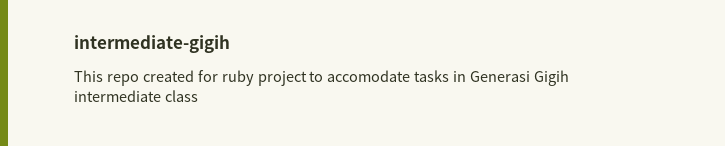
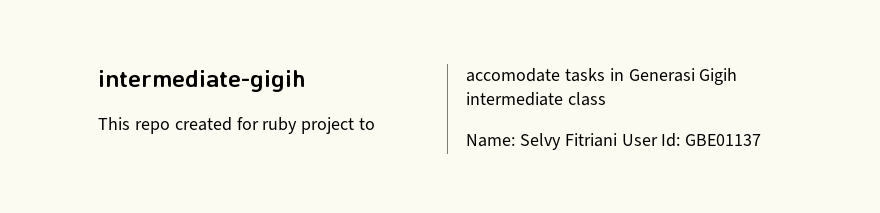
(198, 96) none -> [466,133,762,150] // Name: Selvy Fitriani User Id: GBE01137

